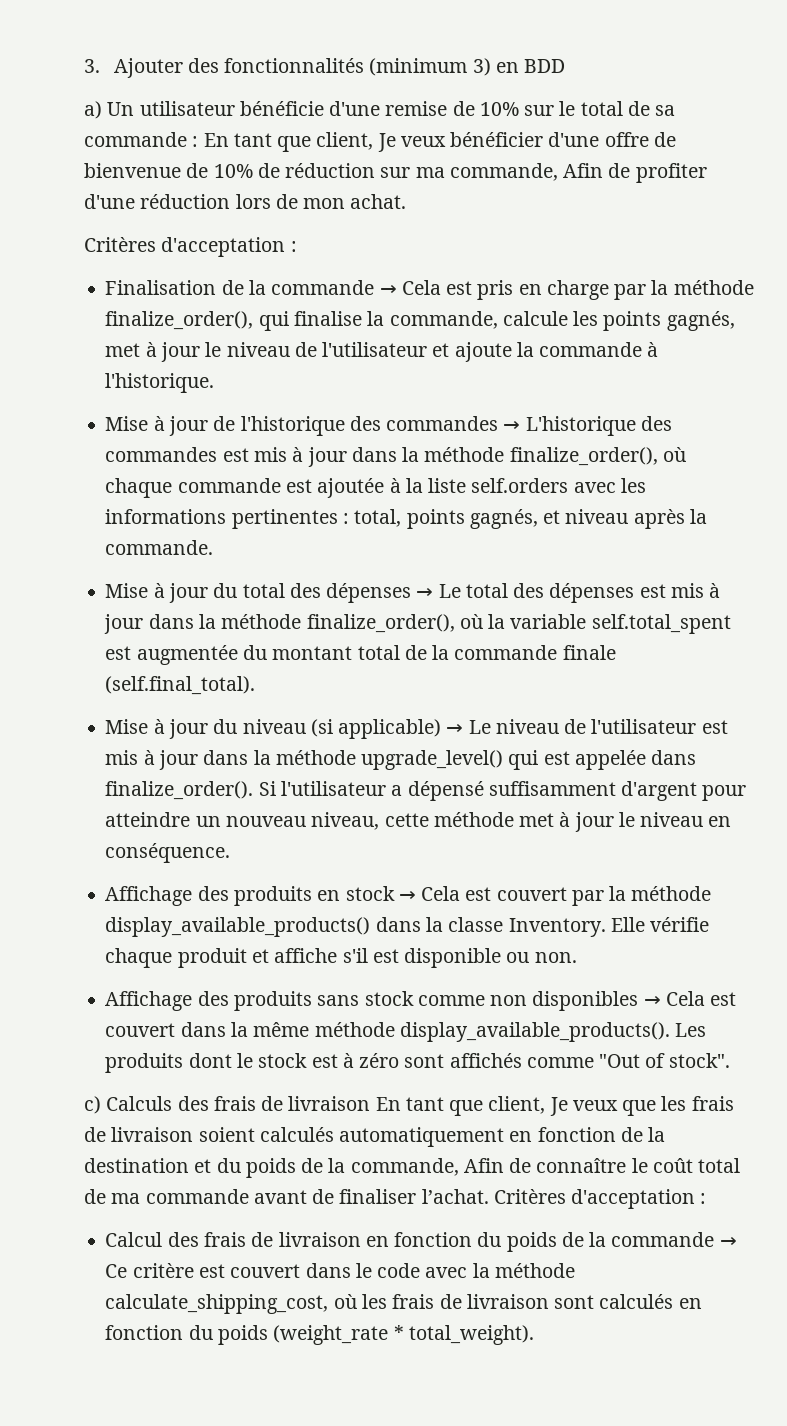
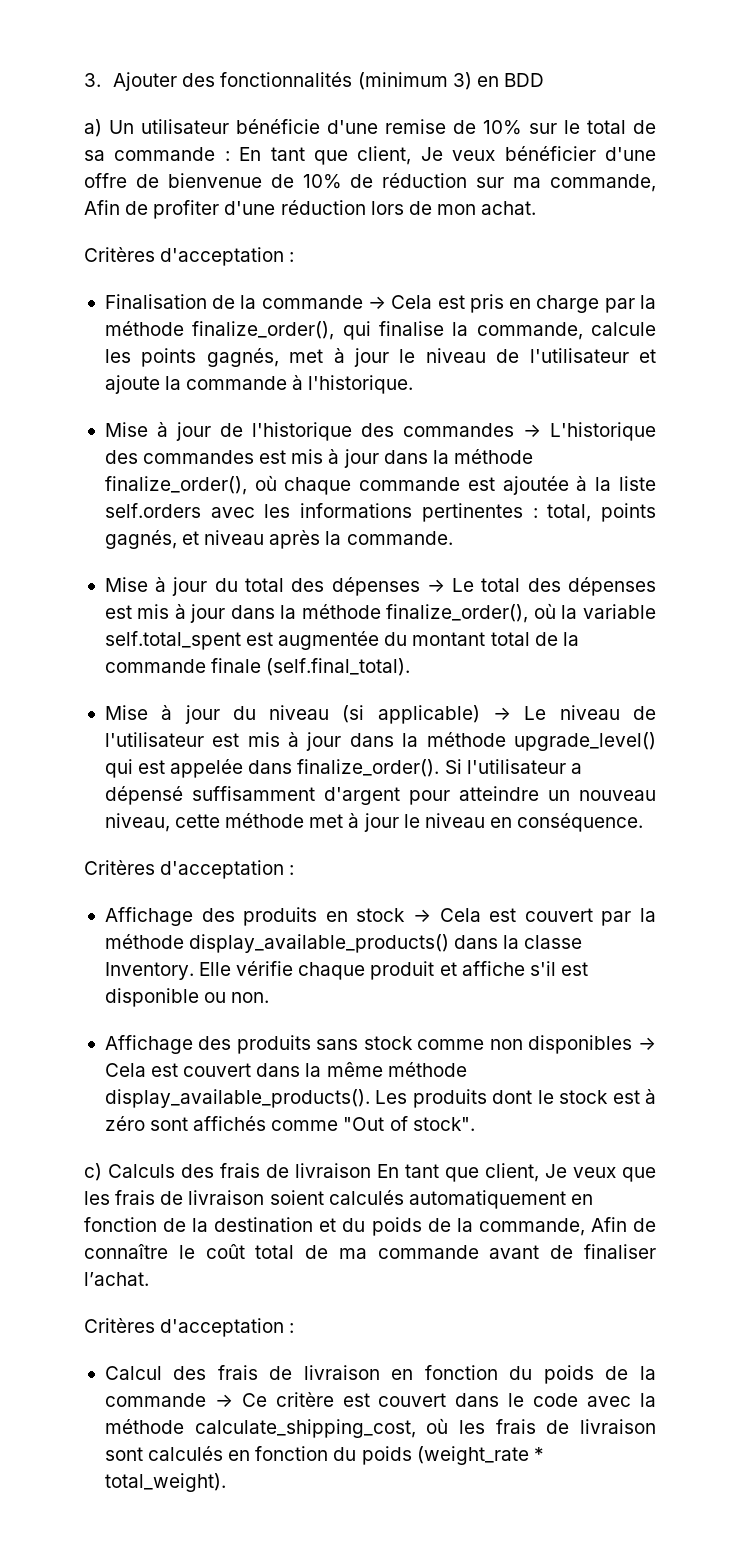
(231, 853) none -> [84,860,295,879] // Critères d'acceptation :
(489, 1196) none -> (149, 1279) //

